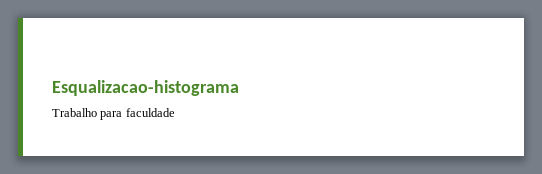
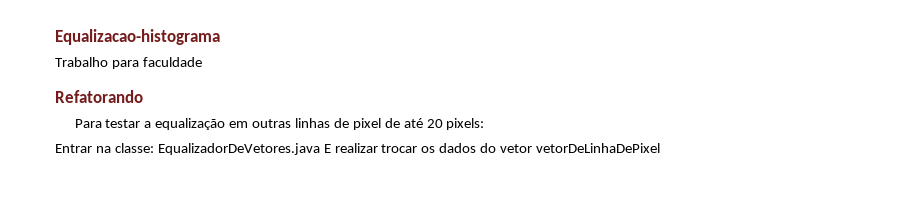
[52,80,239,96] Esqualizacao-histograma -> [55,29,220,45] Equalizacao-histograma
(175, 112) none -> [55,90,143,103] [74,118,485,130] [55,143,661,155] // Refatorando // Para testar a equalização em outras linhas de pixel de até 20 pixels: // Entrar na classe: EqualizadorDeVetores.java E realizar trocar os dados do vetor vetorDeLinhaDePixel

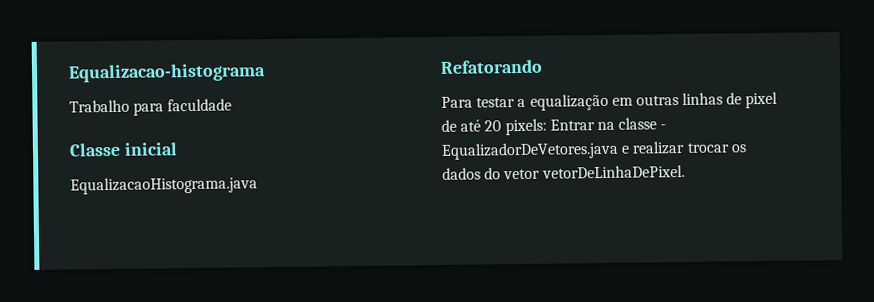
(202, 62) none -> [69,142,178,157] [70,176,258,195] // Classe inicial // EqualizacaoHistograma.java
(485, 124) // -> (547, 127) none
[114,143,331,155] classe: EqualizadorDeVetores.java E -> [618,117,667,130] [441,141,631,160] classe - EqualizadorDeVetores.java e
[536,143,661,153] vetorDeLinhaDePixel -> [541,164,685,179] vetorDeLinhaDePixel.

